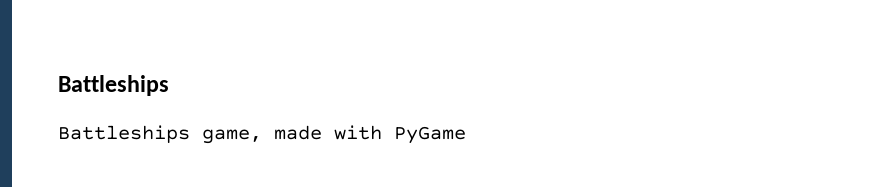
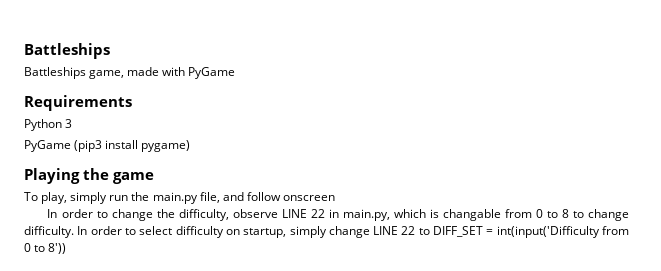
(466, 135) none -> [24,95,132,111] [24,119,73,131] [24,140,191,152] [24,168,154,184] [24,192,335,204] [47,209,630,221] [24,226,629,238] [24,243,67,254] // Requirements // Python 3 // PyGame (pip3 install pygame) // Playing the game // To play, simply run the main.py file, and follow onscreen // In order to change the difficulty, observe LINE 22 in main.py, which is changable from 0 to 8 to change difficulty. In order to select difficulty on startup, simply change LINE 22 to DIFF_SET = int(input('Difficulty from 0 to 8'))

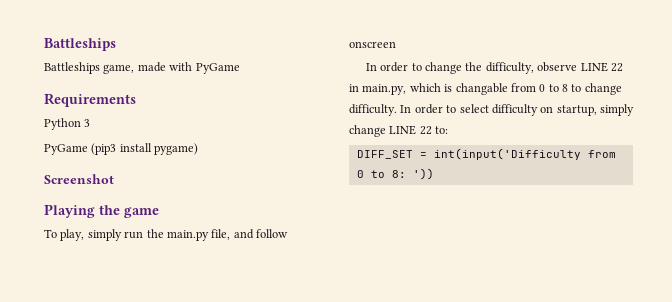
(191, 146) none -> [44,174,114,184] // Screenshot
[418,228,430,235] to -> [435,126,449,134] to: //
[48,243,67,254] 8')) -> [391,168,434,180] 8: '))

